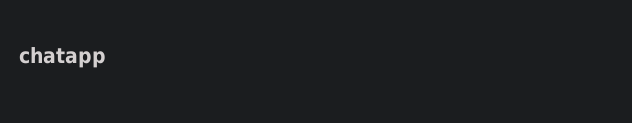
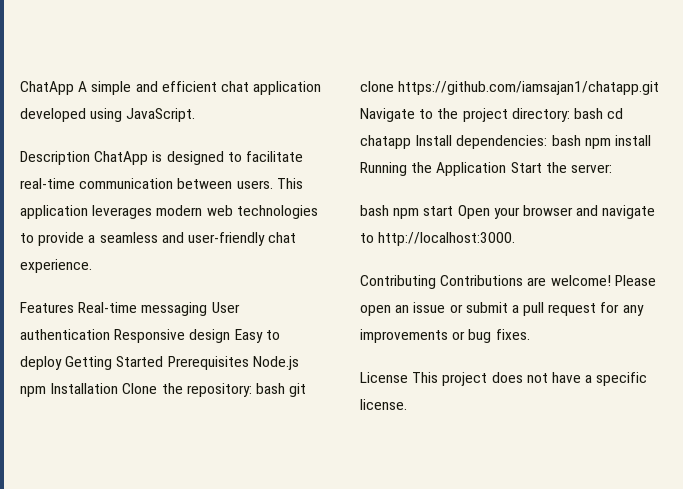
[19,47,106,68] chatapp -> [20,81,322,95] [20,108,196,122] [20,151,303,165] [20,178,303,189] [20,205,318,219] [20,232,297,246] [20,259,92,273] [20,302,240,316] [20,329,280,343] [20,356,299,370] [20,383,307,397] [360,81,660,95] [360,108,624,122] [360,135,651,149] [360,162,612,176] [360,205,656,219] [360,232,516,246] [360,275,656,289] [360,302,644,316] [360,329,530,343] [360,372,648,386] [360,399,407,410] ChatApp A simple and efficient chat application developed using JavaScript. // Description ChatApp is designed to facilitate real-time communication between users. This application leverages modern web technologies to provide a seamless and user-friendly chat experience. // Features Real-time messaging User authentication Responsive design Easy to deploy Getting Started Prerequisites Node.js npm Installation Clone the repository: bash git clone https://github.com/iamsajan1/chatapp.git Navigate to the project directory: bash cd chatapp Install dependencies: bash npm install Running the Application Start the server: // bash npm start Open your browser and navigate to http://localhost:3000. // Contributing Contributions are welcome! Please open an issue or submit a pull request for any improvements or bug fixes. // License This project does not have a specific license.

